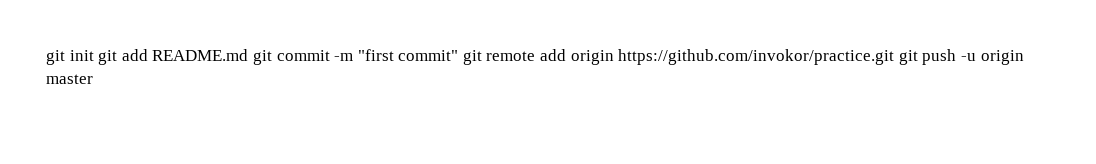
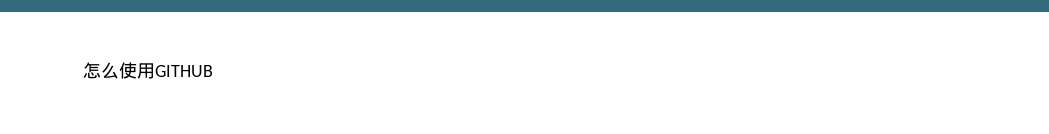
[46,49,1024,65] [46,74,93,84] git init git add README.md git commit -m "first commit" git remote add origin https://github.com/invokor/practice.git git push -u origin master -> [83,62,213,79] 怎么使用GITHUB

